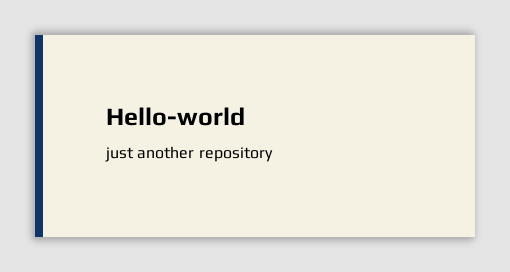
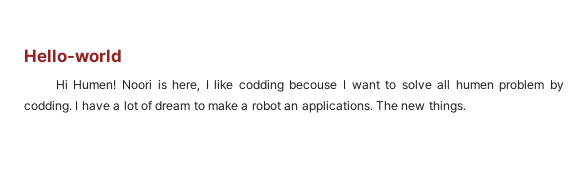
[105,146,273,162] just another repository -> [55,79,564,92] [24,100,466,113] Hi Humen! Noori is here, I like codding becouse I want to solve all humen problem by codding. I have a lot of dream to make a robot an applications. The new things.

